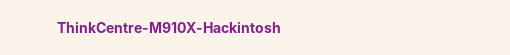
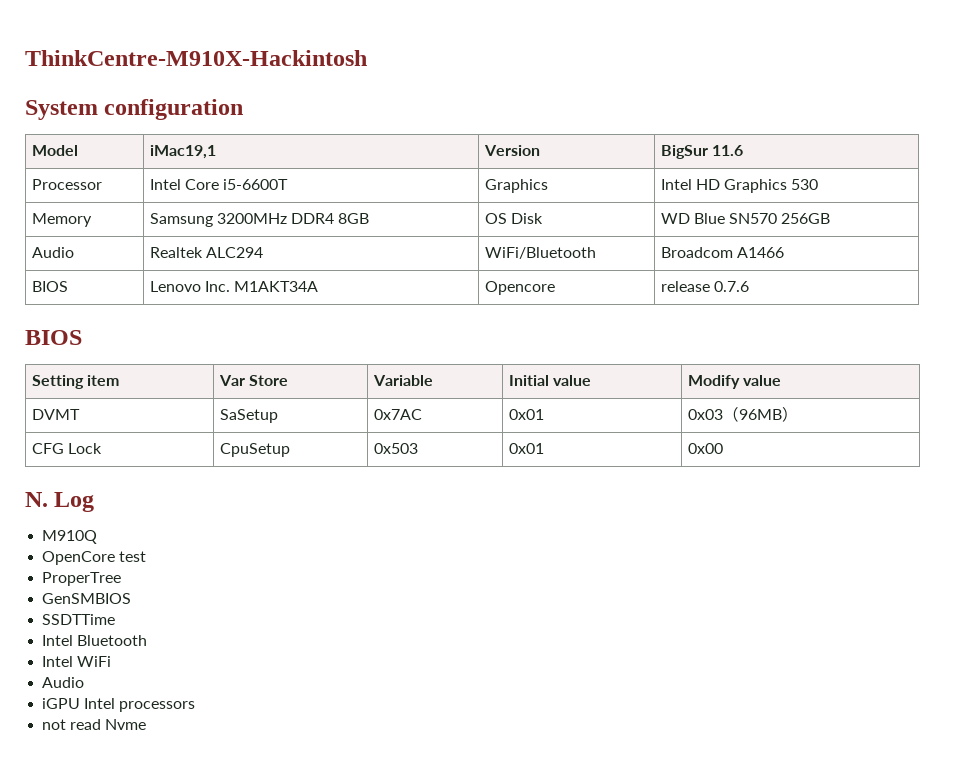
(281, 27) none -> [25,99,244,120] [31,145,78,156] [149,145,216,159] [483,145,540,156] [660,145,743,159] [31,179,102,190] [149,179,289,190] [484,179,548,193] [660,179,819,193] [31,213,92,227] [149,213,370,227] [484,213,543,224] [660,213,831,224] [31,247,74,258] [149,247,263,258] [484,247,596,259] [660,247,784,258] [31,281,68,292] [149,281,319,292] [484,281,555,295] [660,281,749,292] [25,330,82,345] [31,375,119,389] [218,375,288,386] [372,375,433,386] [508,375,591,386] [687,375,781,389] [31,409,80,420] [219,409,278,423] [373,409,422,420] [508,409,544,420] [687,407,798,422] [31,443,102,454] [219,443,290,457] [373,443,418,454] [508,443,544,454] [687,443,723,454] [25,492,95,512] [42,530,98,544] [42,551,147,565] [42,572,122,586] [42,593,132,604] [42,614,116,625] [42,635,148,646] [42,656,112,667] [42,677,85,688] [42,698,196,712] [42,719,147,730] // System configuration // Model | iMac19,1 | Version | BigSur 11.6 // Processor | Intel Core i5-6600T | Graphics | Intel HD Graphics 530 // Memory | Samsung 3200MHz DDR4 8GB | OS Disk | WD Blue SN570 256GB // Audio | Realtek ALC294 | WiFi/Bluetooth | Broadcom A1466 // BIOS | Lenovo Inc. M1AKT34A | Opencore | release 0.7.6 // BIOS // Setting item | Var Store | Variable | Initial value | Modify value // DVMT | SaSetup | 0x7AC | 0x01 | 0x03（96MB） // CFG Lock | CpuSetup | 0x503 | 0x01 | 0x00 // N. Log // M910Q // OpenCore test // ProperTree // GenSMBIOS // SSDTTime // Intel Bluetooth // Intel WiFi // Audio // iGPU Intel processors // not read Nvme

